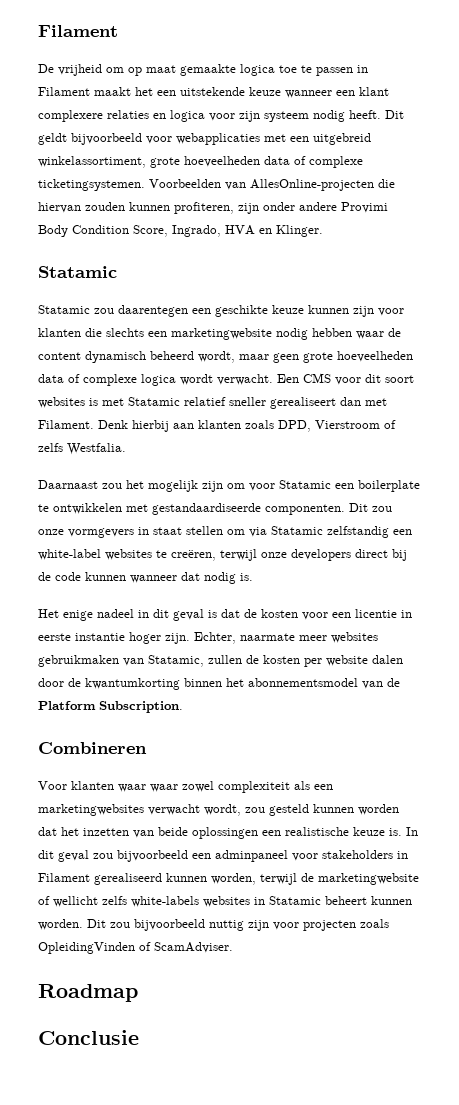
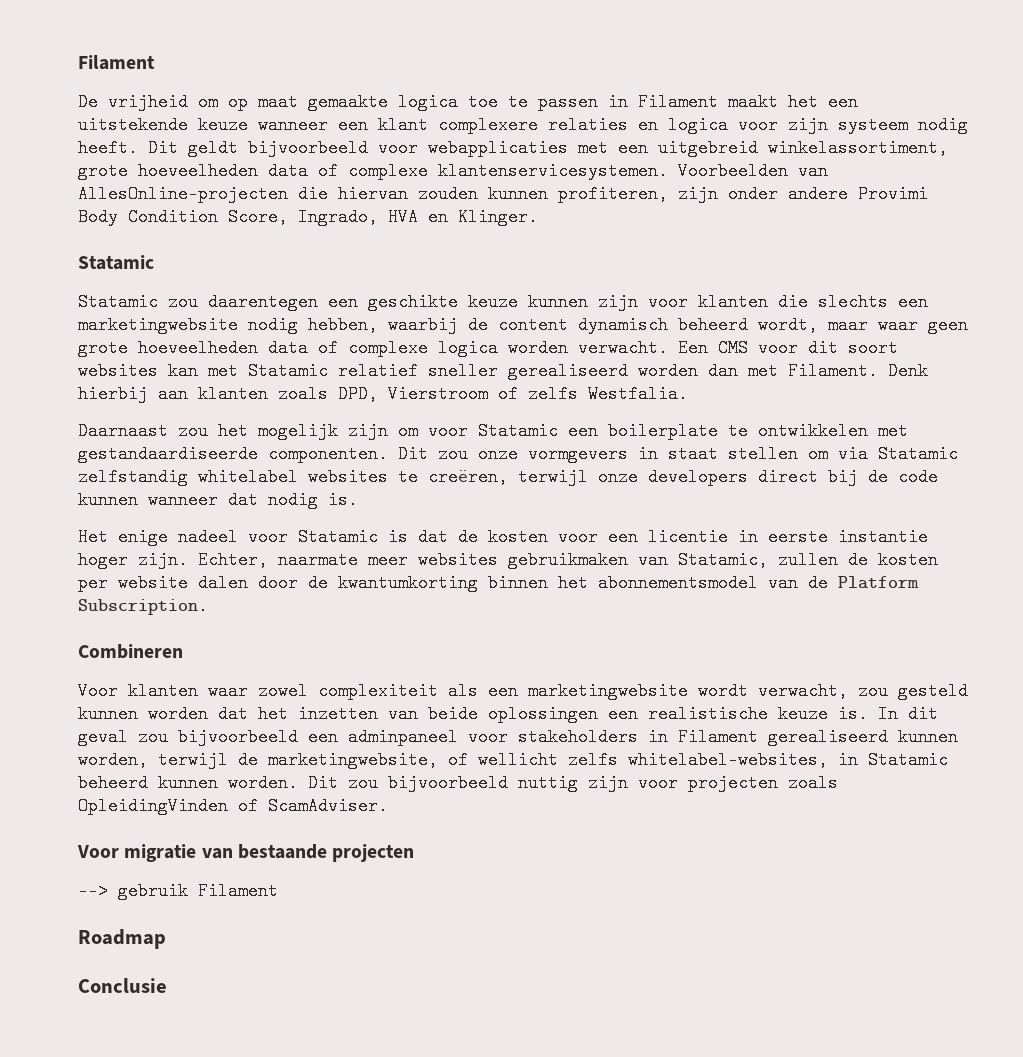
[38,179,145,191] ticketingsystemen. -> [438,162,668,180] klantenservicesystemen.
[312,328,384,339] hebben waar -> [308,316,458,334] hebben, waarbij
(269, 357) none -> [878,316,918,334] waar
[180,374,213,385] wordt -> [508,339,568,357] worden
[89,398,98,406] is -> [168,362,198,380] kan
[270,397,336,409] gerealiseert -> [508,362,698,380] gerealiseerd worden
[393,529,412,535] [38,549,101,560] een white-label -> [198,468,298,486] whitelabel
[138,609,204,621] in dit geval -> [248,528,378,546] voor Statamic
[150,784,178,792] waar -> (248, 691) none
[38,804,241,816] marketingwebsites verwacht wordt, -> [528,682,848,700] marketingwebsite wordt verwacht,
[318,873,419,885] marketingwebsite -> [268,751,438,769] marketingwebsite,
[131,896,250,907] white-labels websites -> [628,751,828,769] whitelabel-websites,
[325,896,367,905] beheert -> [78,774,148,792] beheerd
(233, 947) none -> [77,844,415,862] [78,882,278,900] // Voor migratie van bestaande projecten // --> gebruik Filament

